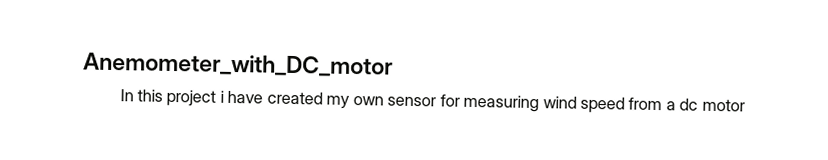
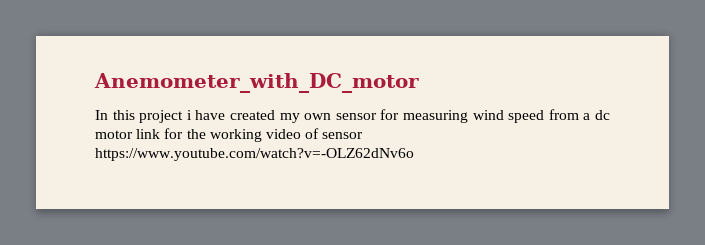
(745, 105) none -> [136,128,364,142] [95,148,414,161] link for the working video of sensor https://www.youtube.com/watch?v=-OLZ62dNv6o

